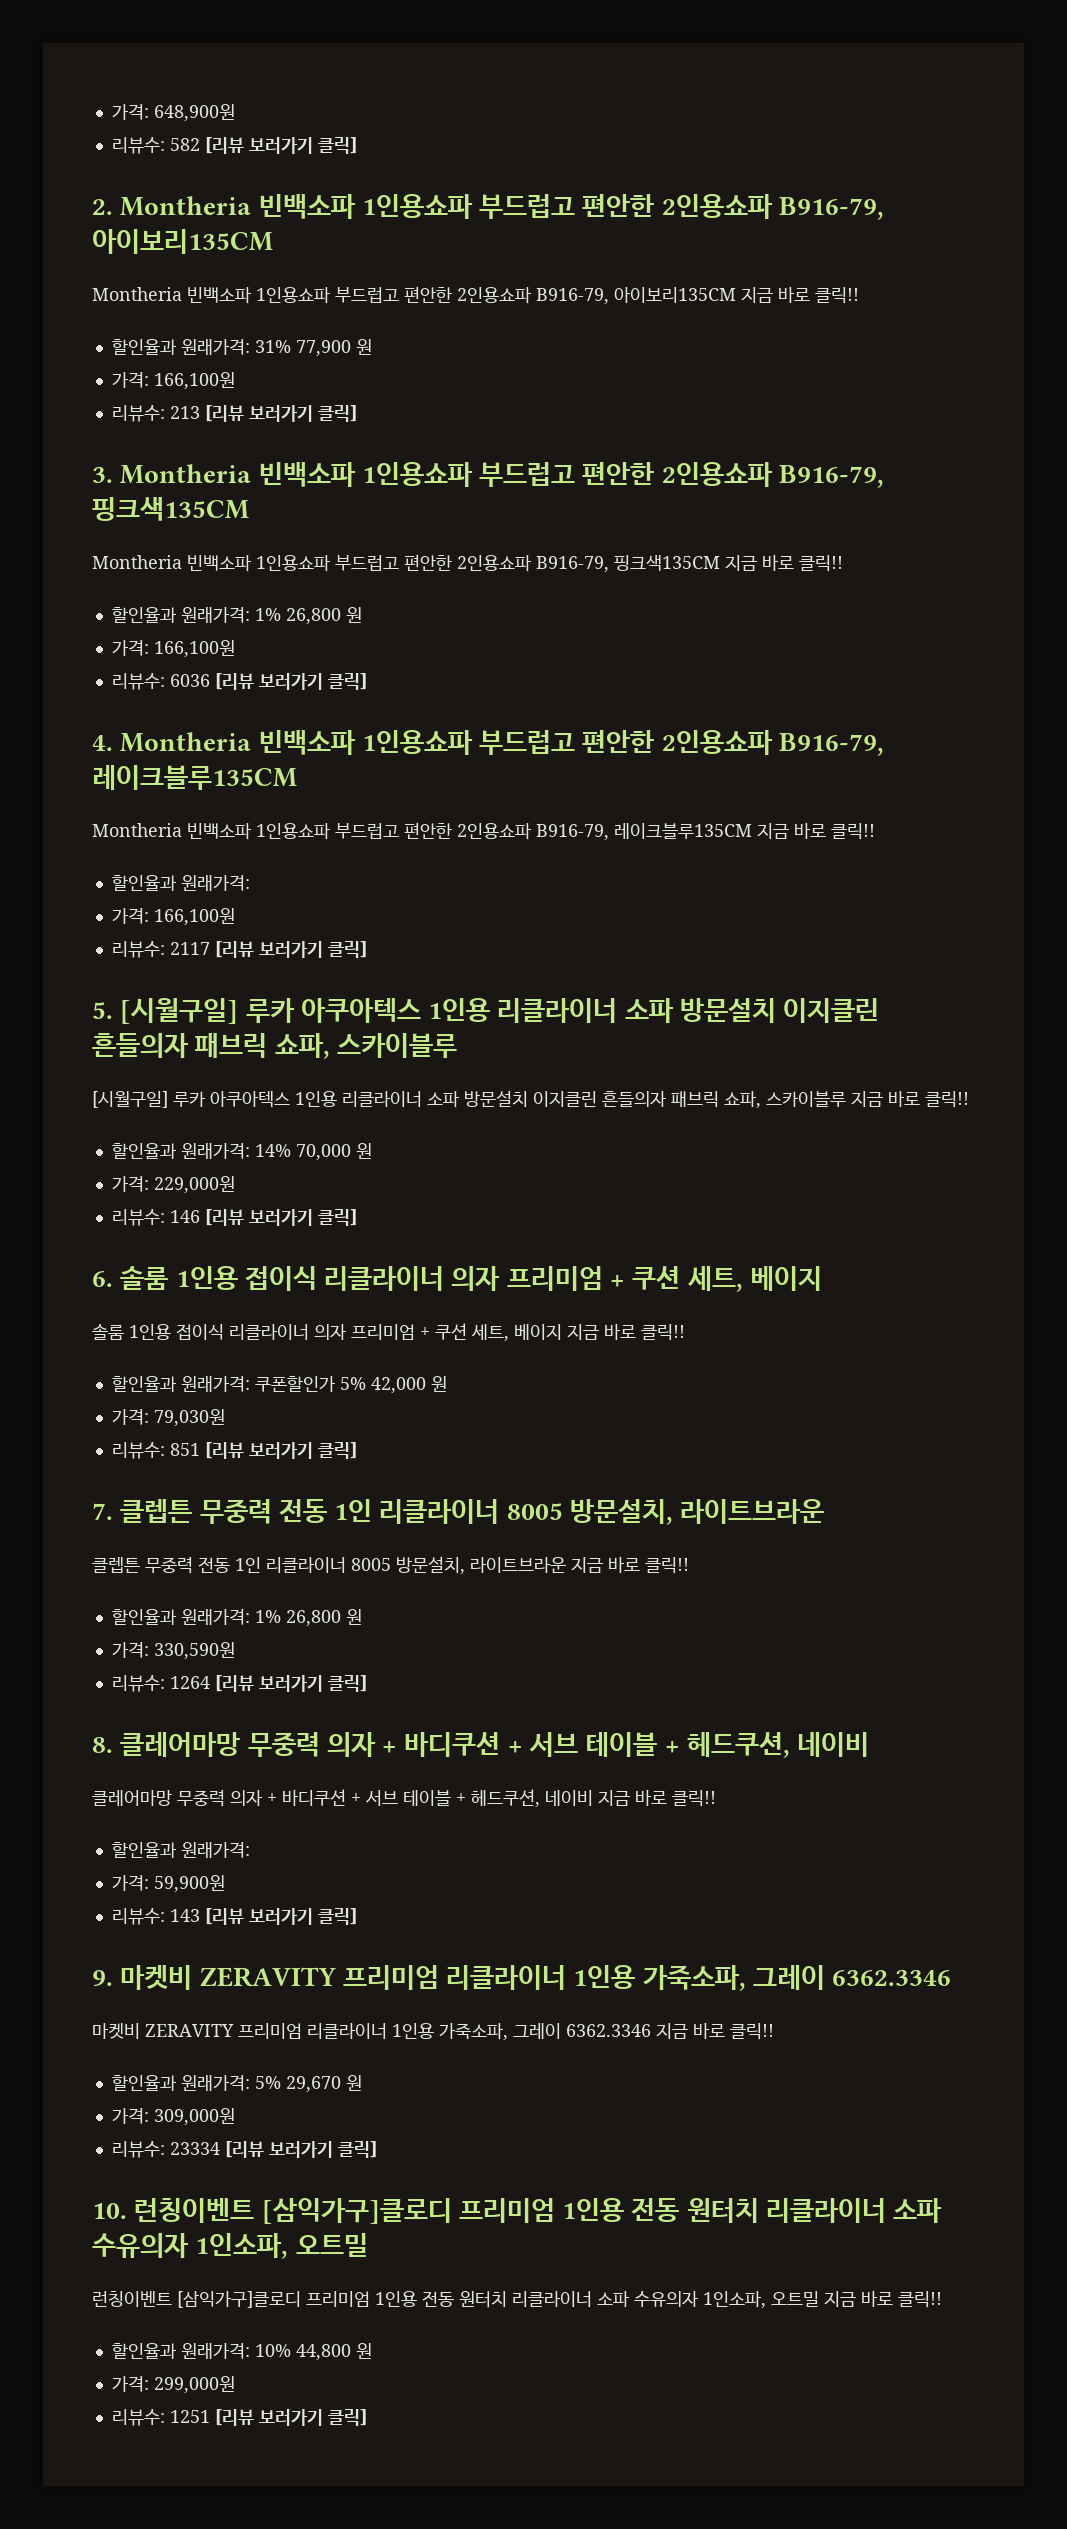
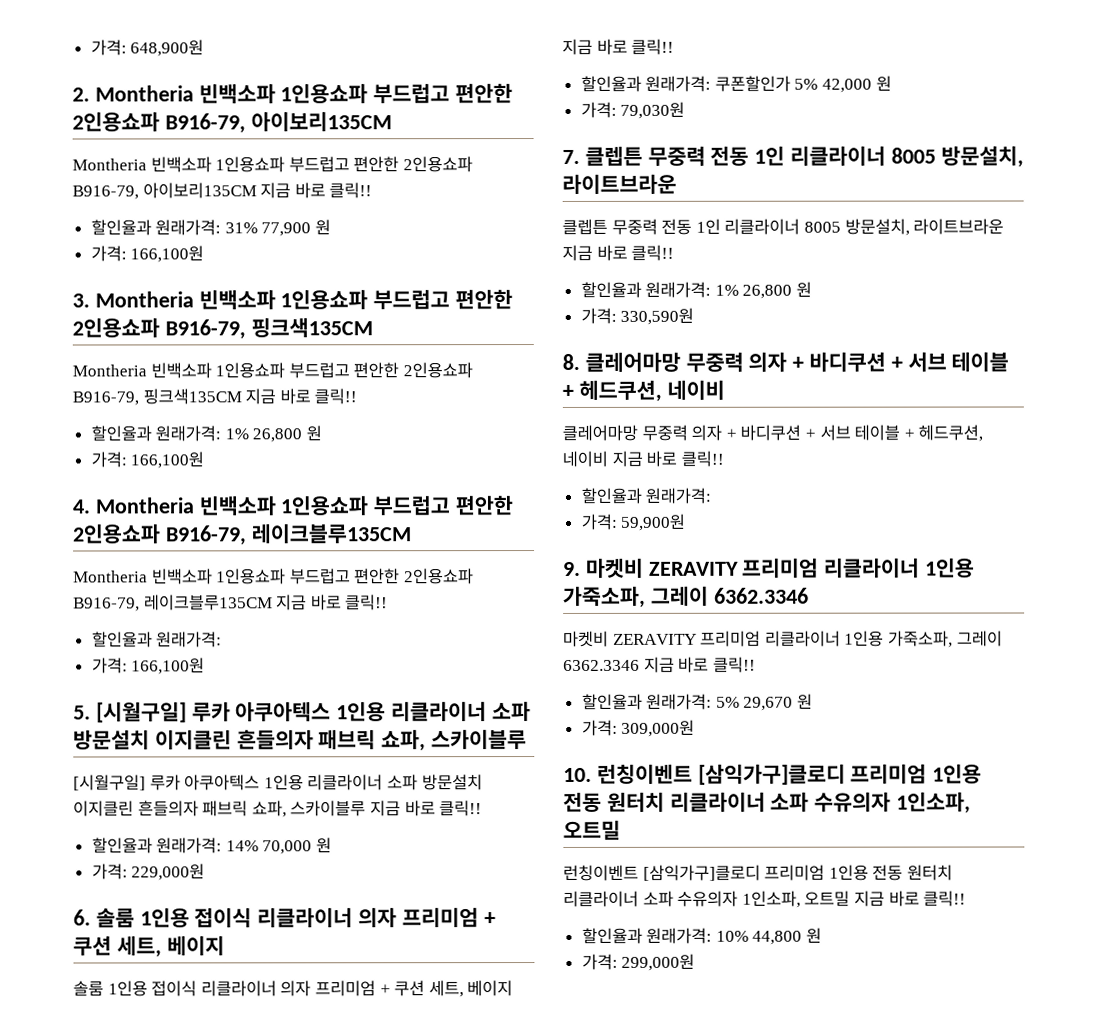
[111,137,357,154] // 리뷰수: 582 [리뷰 보러가기 클릭] -> (205, 48) none
[111,405,357,422] // 리뷰수: 213 [리뷰 보러가기 클릭] -> (205, 254) none
[111,673,367,690] // 리뷰수: 6036 [리뷰 보러가기 클릭] -> (205, 460) none
[111,941,367,958] // 리뷰수: 2117 [리뷰 보러가기 클릭] -> (206, 666) none
[111,1209,357,1226] // 리뷰수: 146 [리뷰 보러가기 클릭] -> (206, 872) none
[111,1442,357,1459] // 리뷰수: 851 [리뷰 보러가기 클릭] -> (686, 110) none
[111,1675,367,1692] // 리뷰수: 1264 [리뷰 보러가기 클릭] -> (695, 316) none
[111,1908,357,1925] // 리뷰수: 143 [리뷰 보러가기 클릭] -> (687, 522) none
[111,2141,377,2158] // 리뷰수: 23334 [리뷰 보러가기 클릭] -> (696, 728) none
[111,2409,367,2426] // 리뷰수: 1251 [리뷰 보러가기 클릭] -> (696, 962) none

